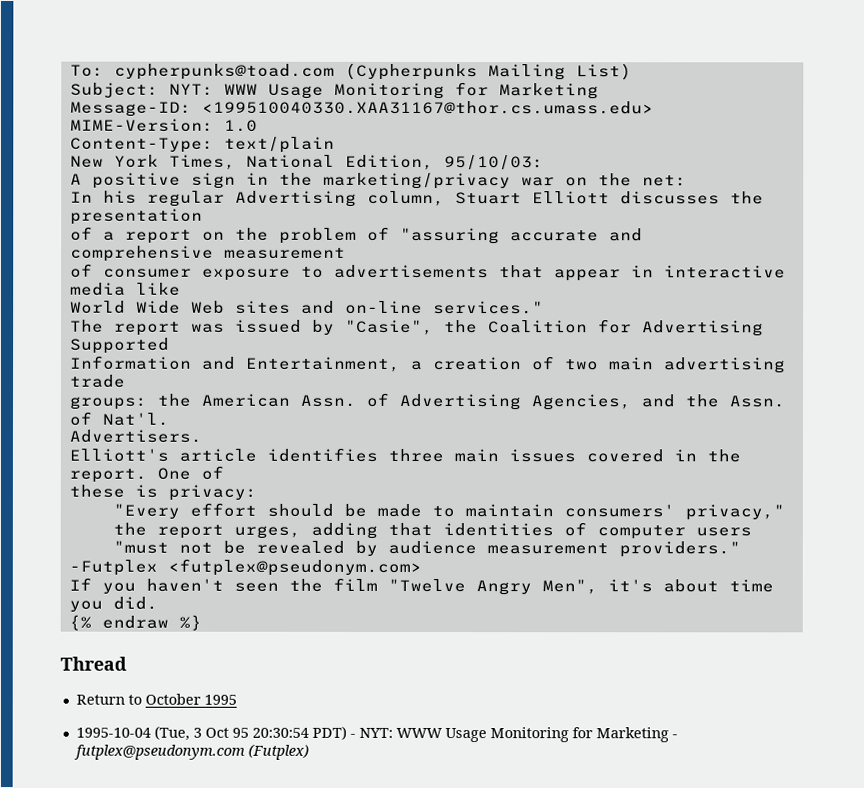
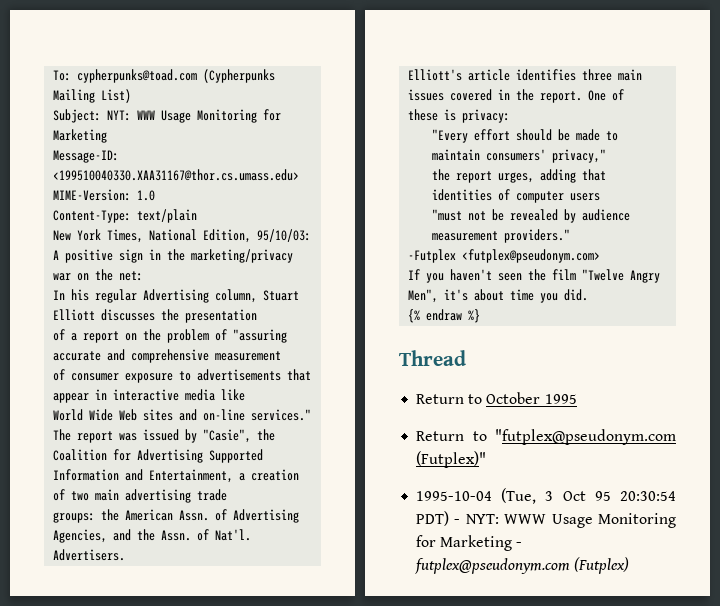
(237, 699) none -> [416,429,676,445] [416,451,487,468] // Return to "futplex@pseudonym.com (Futplex)"

